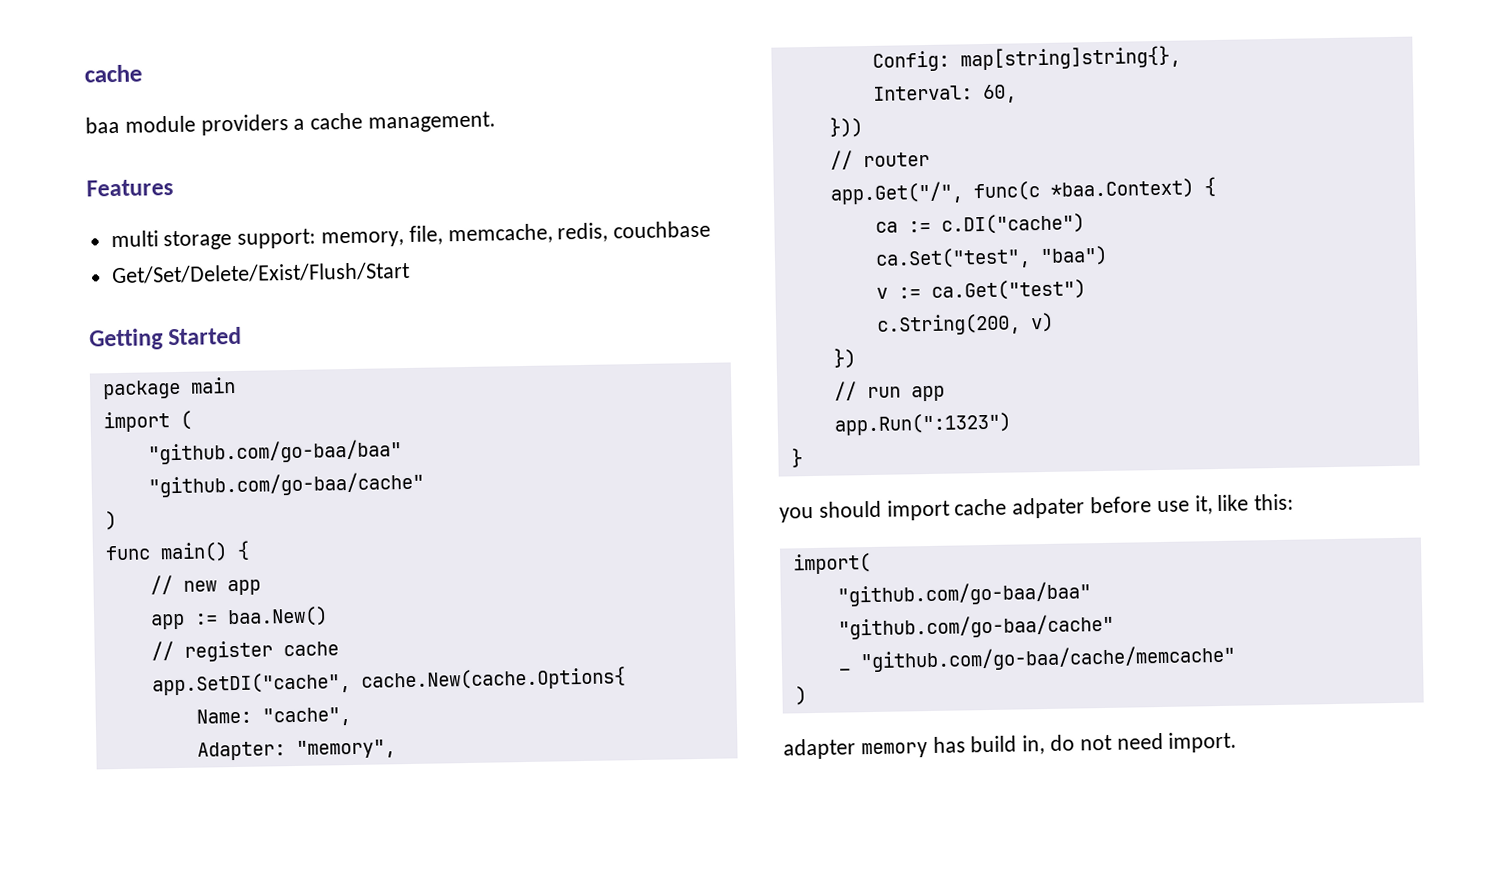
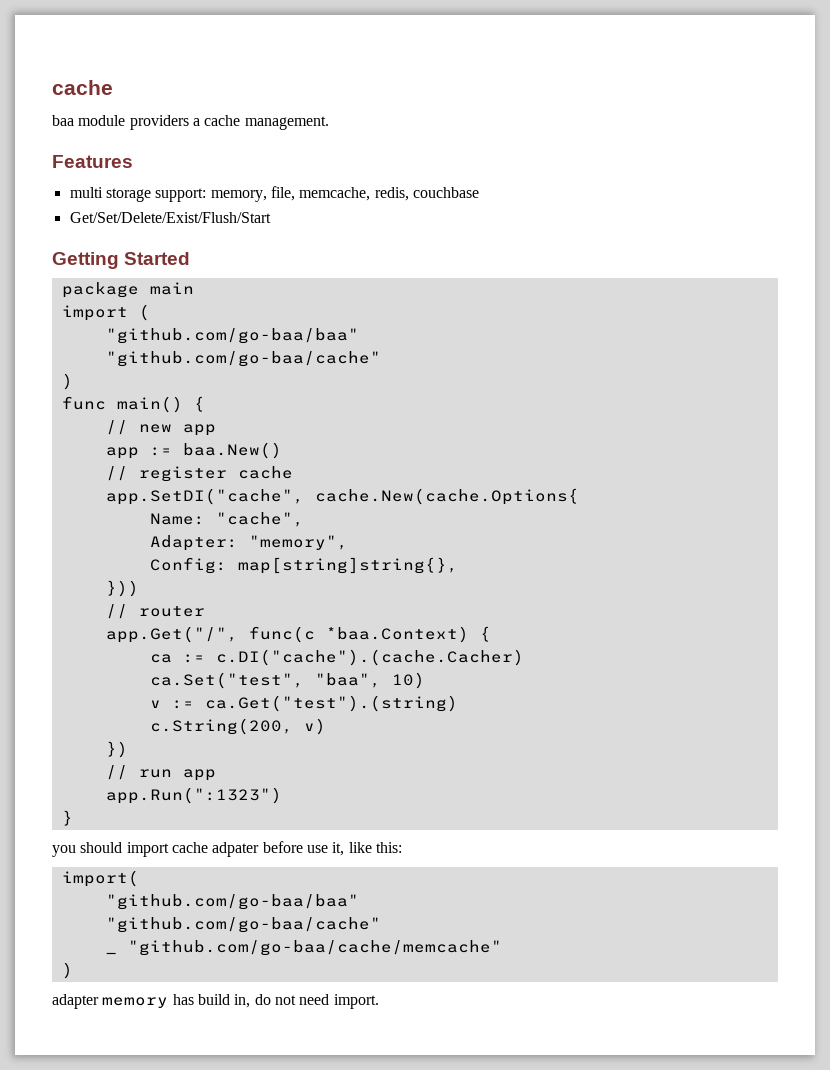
[872,84,1017,104] // Interval: 60, -> (458, 565) none
[940,213,1085,235] c.DI("cache") -> [215,649,524,666] c.DI("cache").(cache.Cacher)
[1039,245,1108,267] "baa") -> [314,672,425,689] "baa", 10)
[930,279,1086,301] ca.Get("test") -> [204,695,458,712] ca.Get("test").(string)

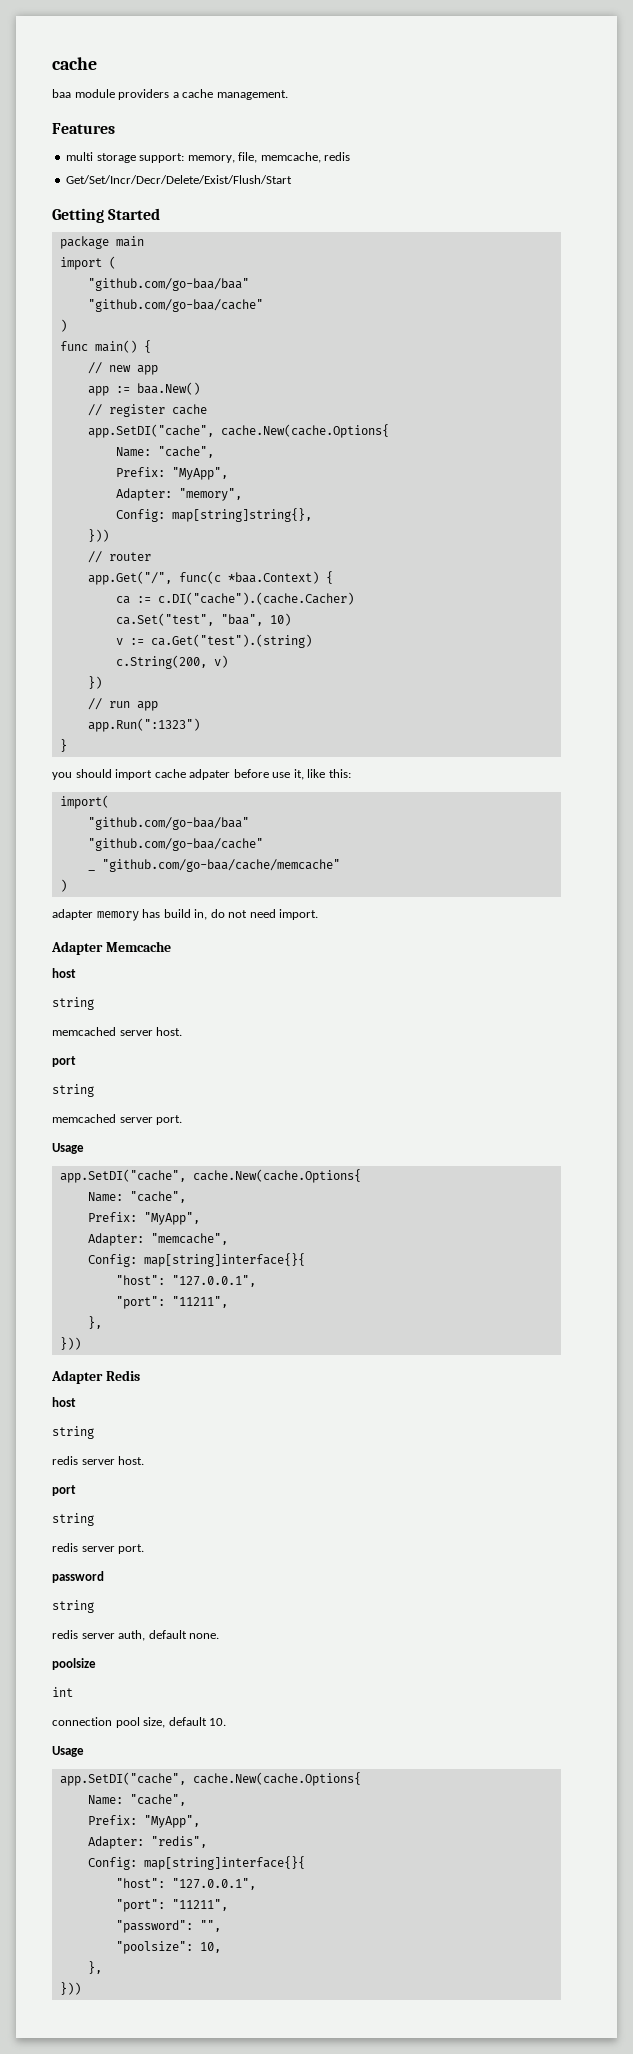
[374,187,479,201] [69,212,271,223] redis, couchbase // Get/Set/Delete/Exist/Flush/Start -> [324,152,351,161] [66,175,293,184] redis // Get/Set/Incr/Decr/Delete/Exist/Flush/Start
(304, 519) none -> [115,467,228,480] // Prefix: "MyApp",
(379, 1001) none -> [51,941,171,955] [52,968,76,978] [52,997,94,1010] [52,1027,183,1036] [52,1056,76,1067] [52,1084,94,1097] [52,1114,183,1125] [52,1143,84,1154] [59,1169,361,1183] [87,1191,186,1203] [87,1212,200,1225] [87,1233,228,1246] [87,1253,305,1267] [115,1275,256,1287] [115,1296,228,1309] [87,1316,102,1329] [59,1337,81,1350] [51,1370,140,1384] [52,1397,76,1407] [52,1426,94,1439] [52,1456,145,1465] [52,1485,76,1496] [52,1513,94,1526] [52,1543,145,1554] [52,1571,104,1583] [52,1600,94,1613] [52,1630,220,1641] [52,1658,96,1670] [52,1687,73,1697] [52,1717,227,1728] [52,1746,84,1757] [59,1772,361,1786] [87,1794,186,1806] [87,1815,200,1828] [87,1836,207,1849] [87,1856,305,1870] [115,1878,256,1890] [115,1899,228,1912] [115,1920,221,1933] [115,1941,221,1954] [87,1961,102,1974] [59,1982,81,1995] // Adapter Memcache // host // string // memcached server host. // port // string // memcached server port. // Usage // app.SetDI("cache", cache.New(cache.Options{ // Name: "cache", // Prefix: "MyApp", // Adapter: "memcache", // Config: map[string]interface{}{ // "host": "127.0.0.1", // "port": "11211", // }, // })) // Adapter Redis // host // string // redis server host. // port // string // redis server port. // password // string // redis server auth, default none. // poolsize // int // connection pool size, default 10. // Usage // app.SetDI("cache", cache.New(cache.Options{ // Name: "cache", // Prefix: "MyApp", // Adapter: "redis", // Config: map[string]interface{}{ // "host": "127.0.0.1", // "port": "11211", // "password": "", // "poolsize": 10, // }, // }))

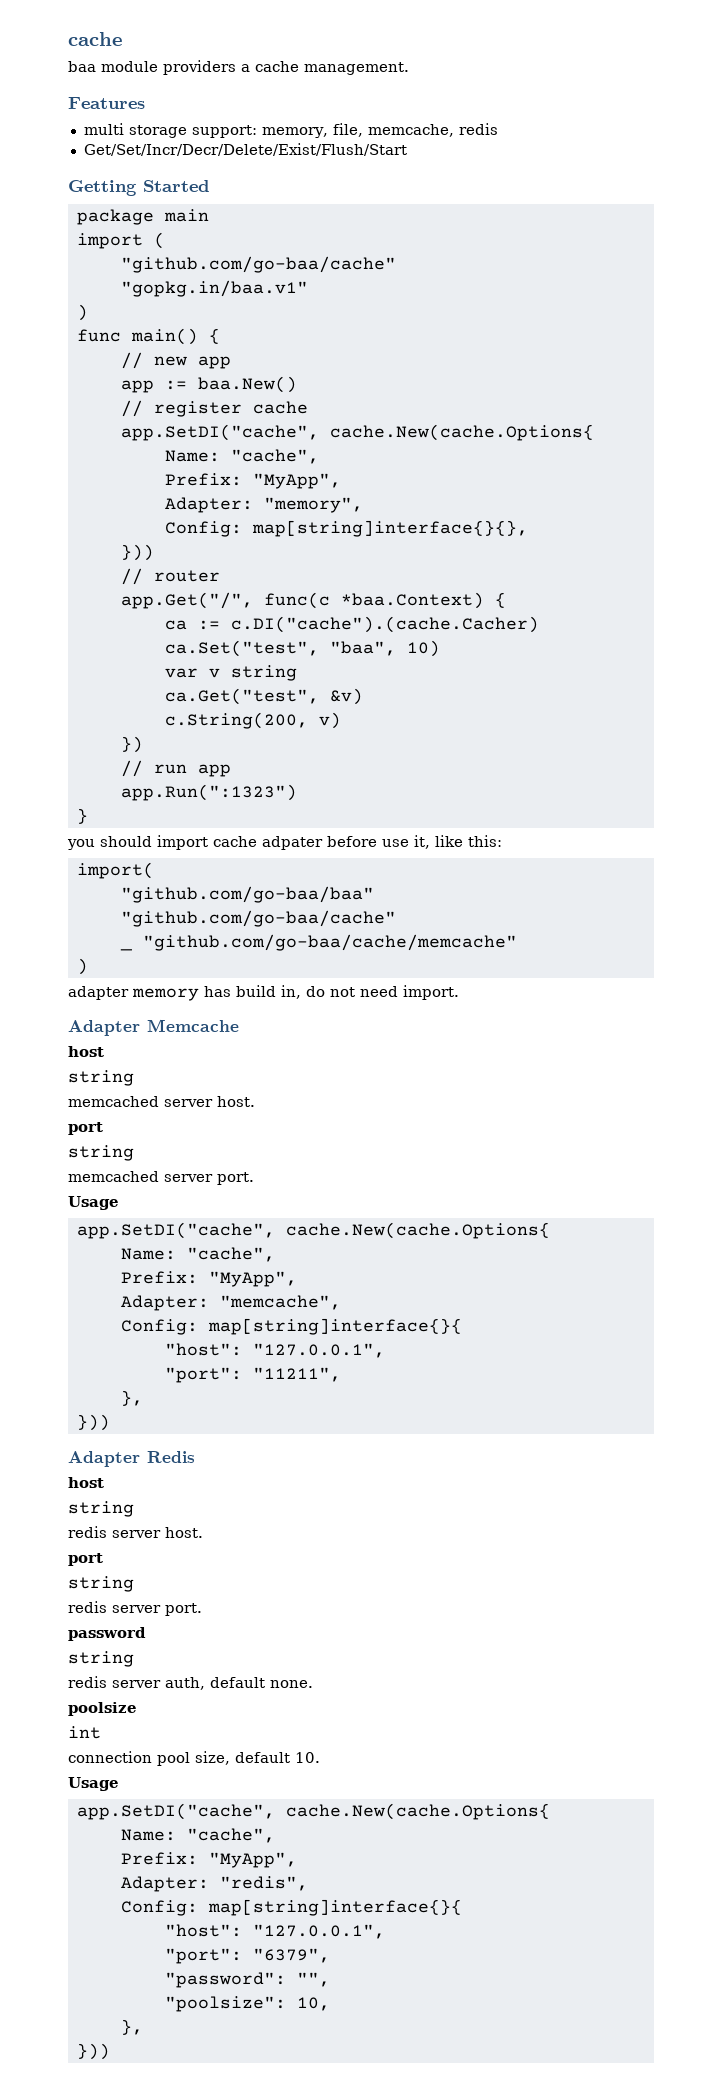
[87,278,249,291] [87,299,263,312] "github.com/go-baa/baa" // "github.com/go-baa/cache" -> [120,256,396,273] [120,280,308,297] "github.com/go-baa/cache" // "gopkg.in/baa.v1"
[171,508,312,522] map[string]string{}, -> [251,520,528,537] map[string]interface{}{},
[115,634,312,648] v := ca.Get("test").(string) -> [164,665,297,681] [164,688,363,705] var v string // ca.Get("test", &v)
[171,1899,228,1911] "11211", -> [252,1948,330,1963] "6379",

